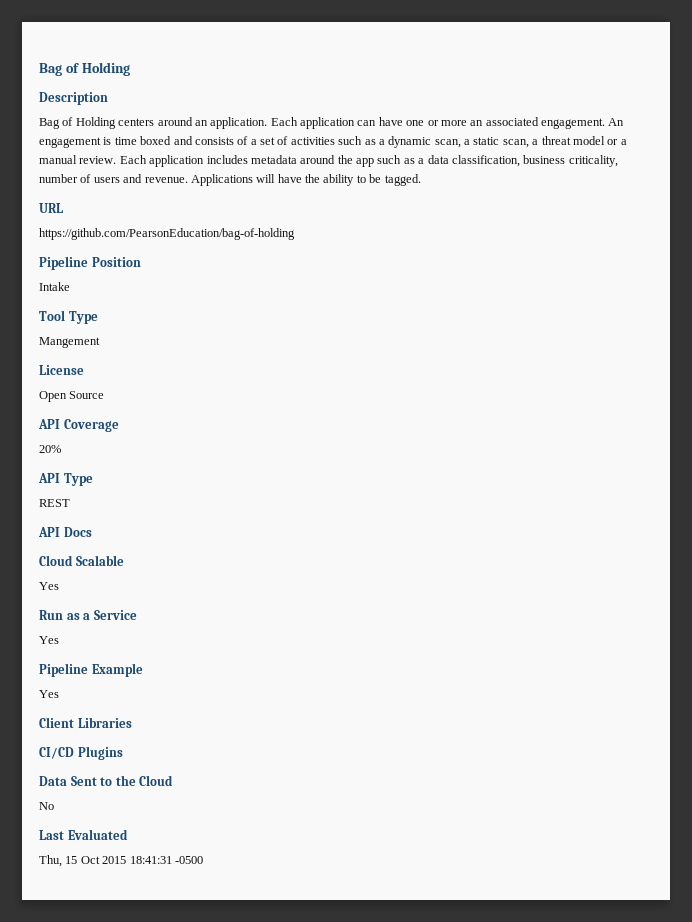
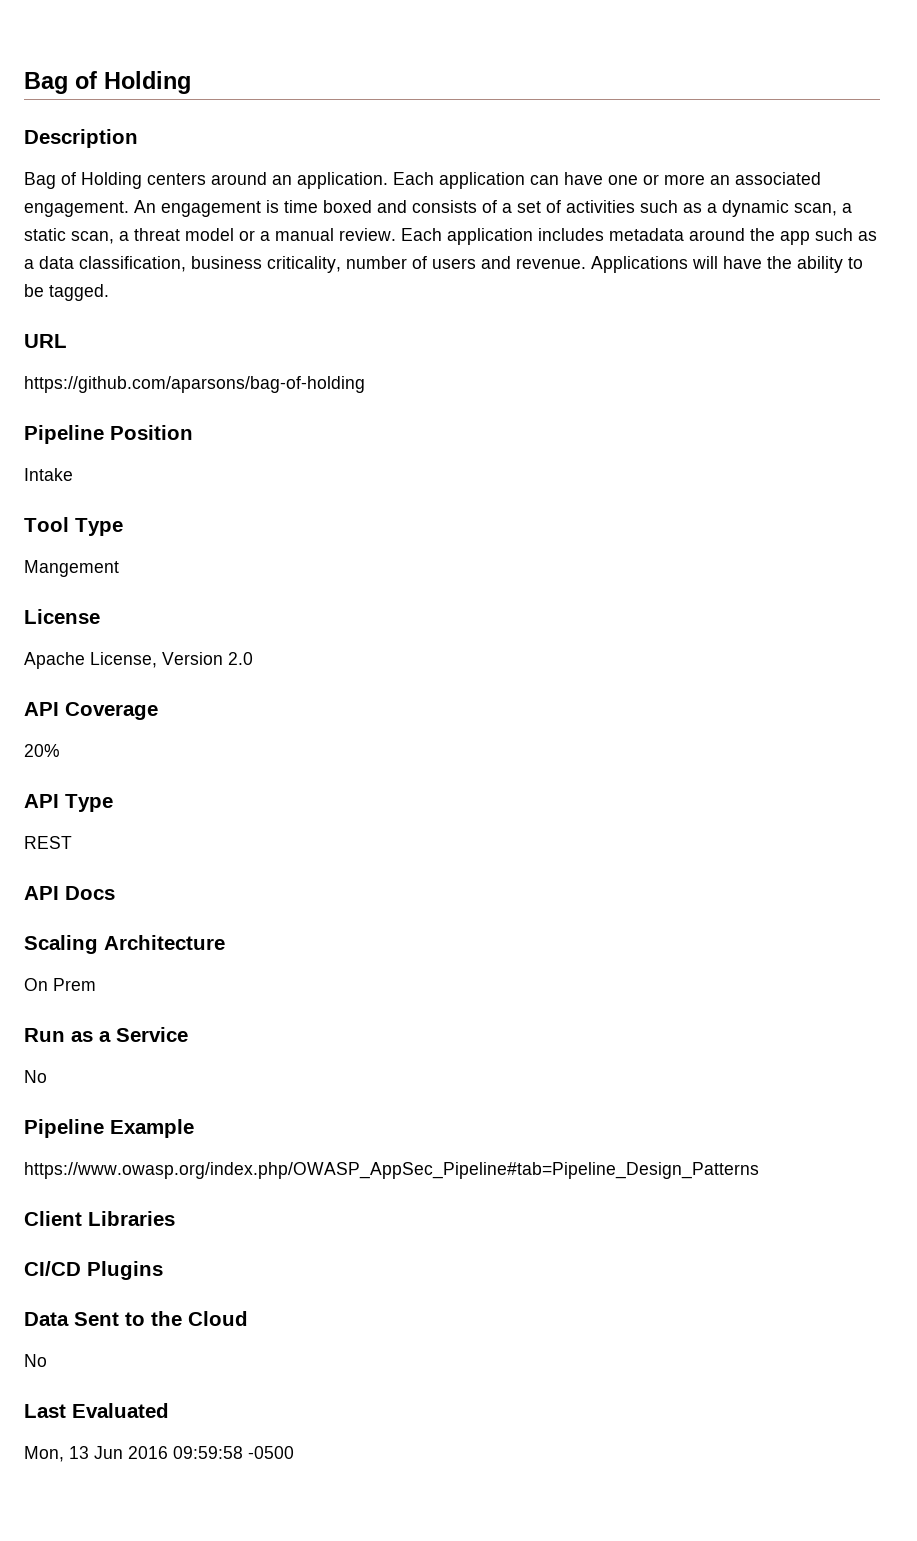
[39,228,295,240] https://github.com/PearsonEducation/bag-of-holding -> [24,376,365,393] https://github.com/aparsons/bag-of-holding
[39,391,105,402] Open Source -> [24,652,253,669] Apache License, Version 2.0
[39,555,124,566] [39,582,59,590] Cloud Scalable // Yes -> [24,935,225,954] [24,978,96,991] Scaling Architecture // On Prem
[39,636,59,644] Yes -> [24,1070,47,1083] No
[39,690,59,698] Yes -> [24,1162,759,1179] https://www.owasp.org/index.php/OWASP_AppSec_Pipeline#tab=Pipeline_Design_Patterns
[39,855,172,867] Thu, 15 Oct 2015 18:41:31 -> [24,1446,243,1462] Mon, 13 Jun 2016 09:59:58

